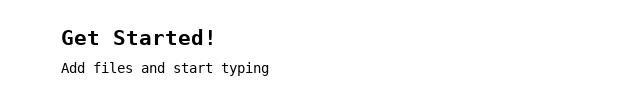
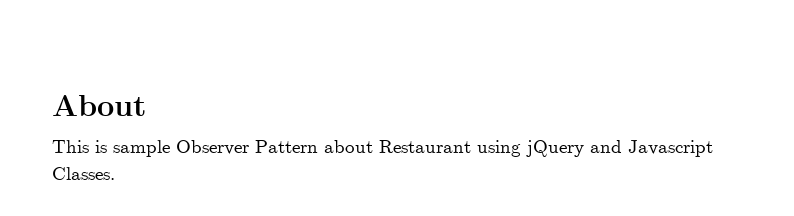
[61,29,217,45] [61,62,269,76] Get Started! // Add files and start typing -> [52,95,146,116] [52,140,713,157] [52,167,115,180] About // This is sample Observer Pattern about Restaurant using jQuery and Javascript Classes.

